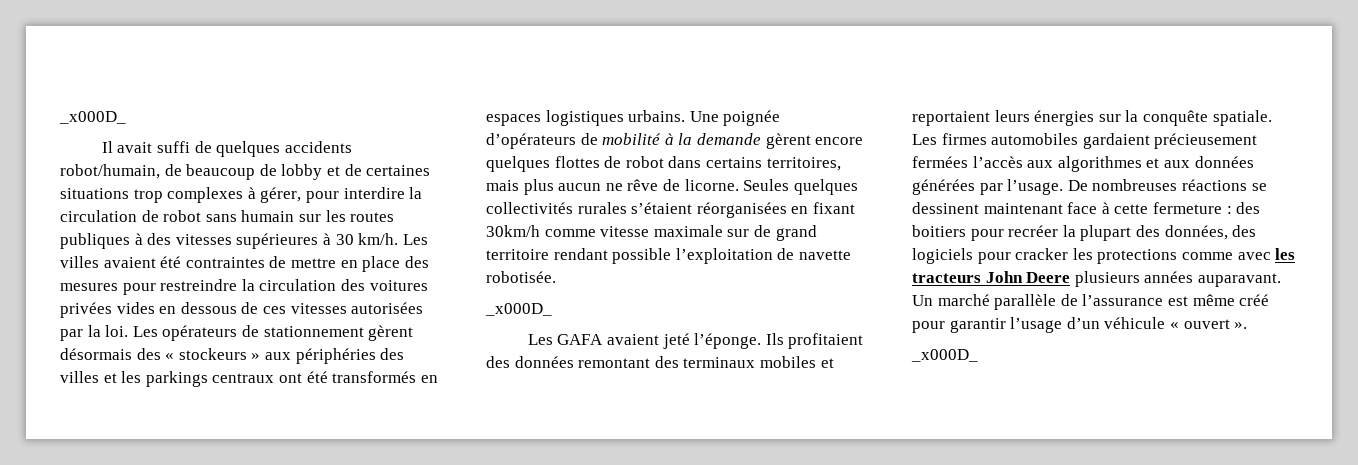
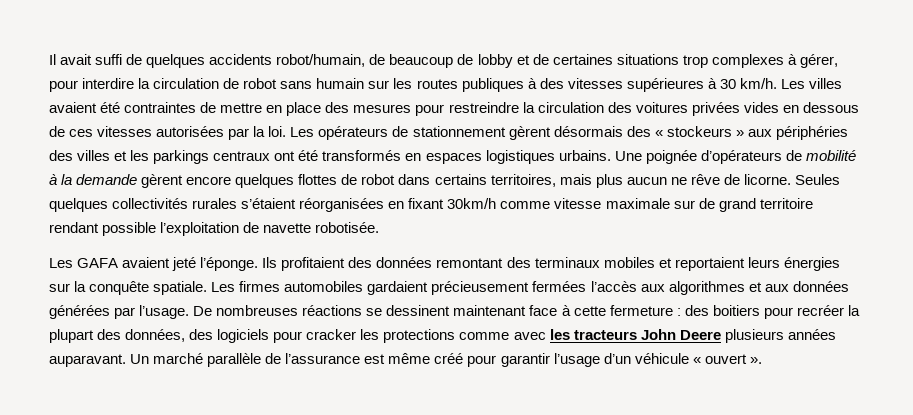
[59,111,126,124] _x000D_ // -> (49, 59) none
[485,303,552,316] // _x000D_ -> (380, 227) none
[911,349,978,362] // _x000D_ -> (762, 360) none

